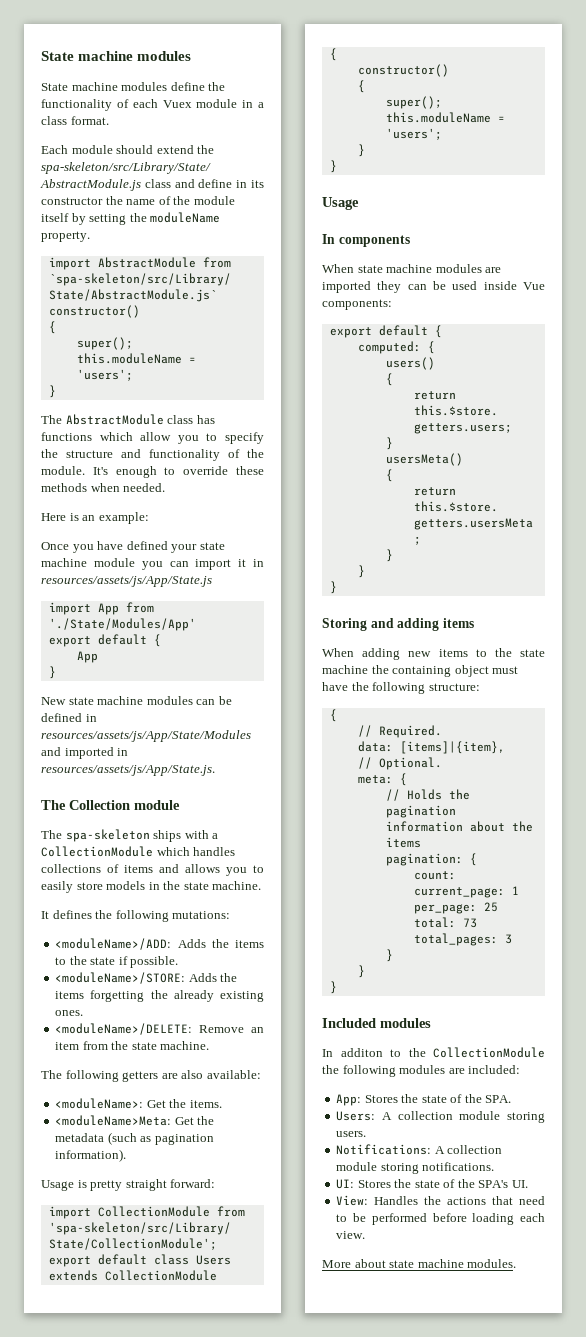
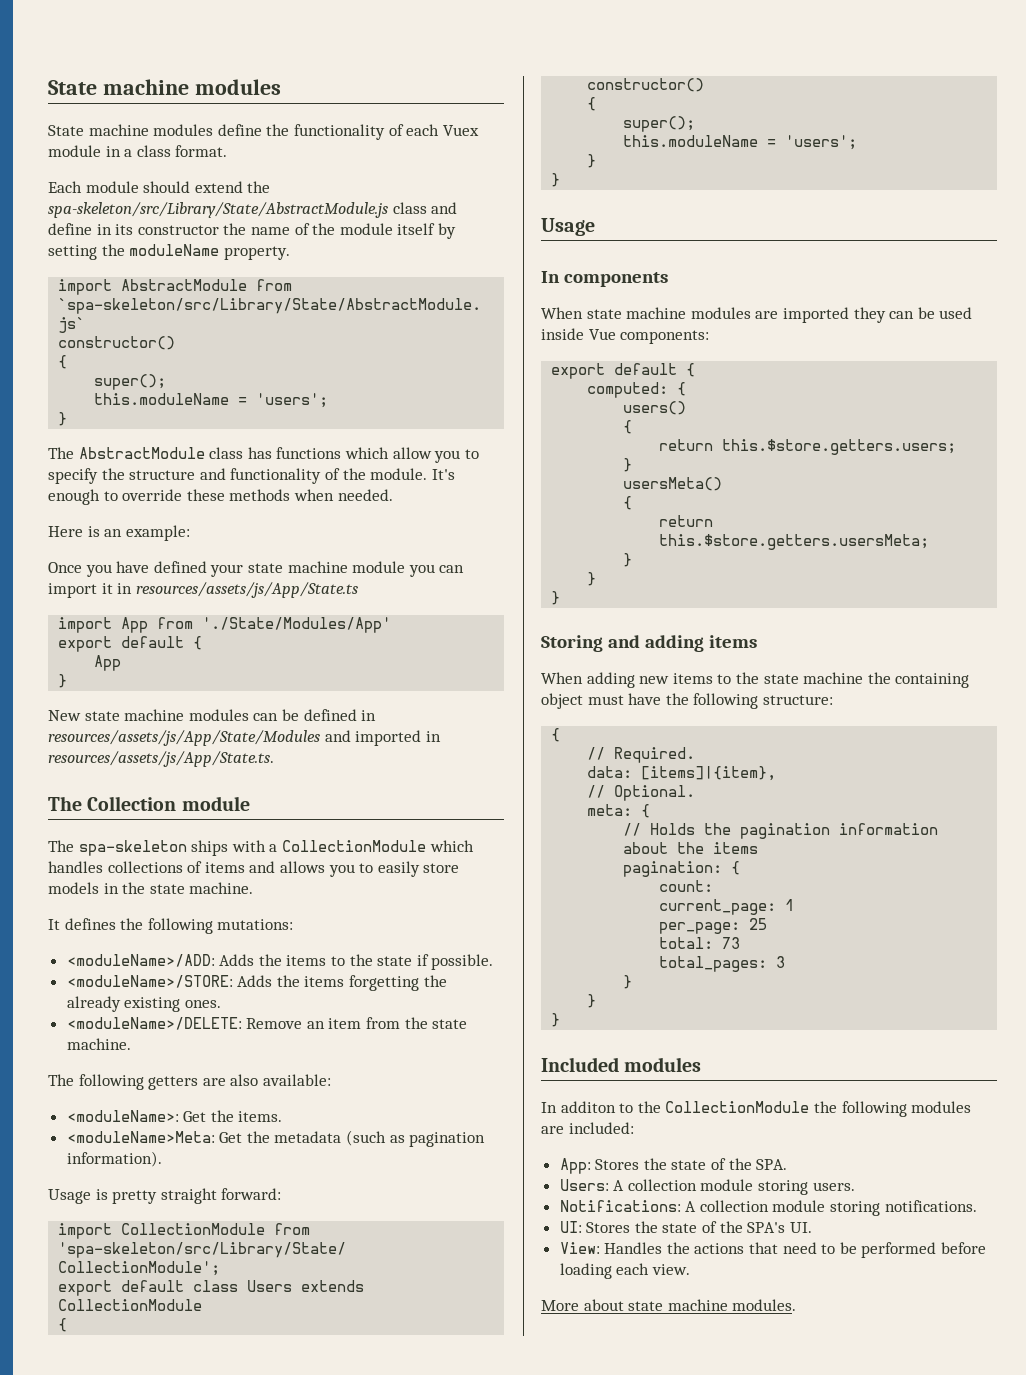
[41,576,212,587] resources/assets/js/App/State.js -> [135,582,358,598] resources/assets/js/App/State.ts
[41,765,215,776] resources/assets/js/App/State.js. -> [48,751,274,767] resources/assets/js/App/State.ts.

